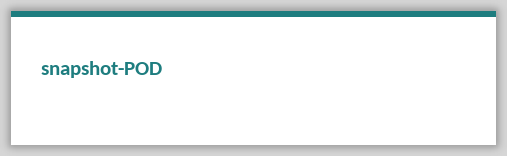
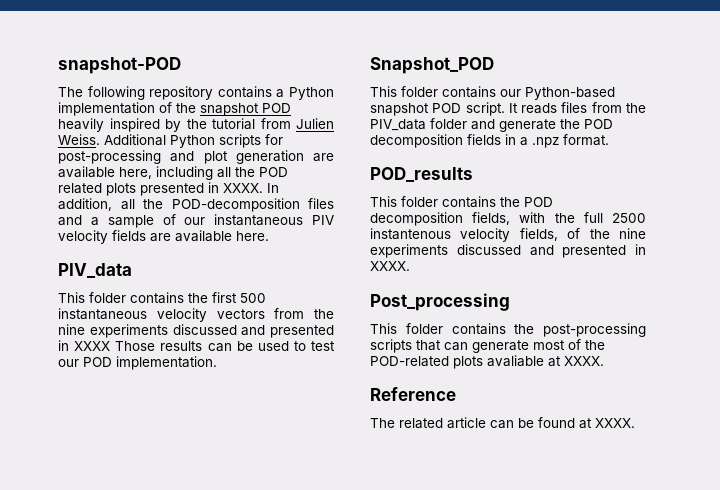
(162, 69) none -> [58,86,334,100] [58,102,291,116] [58,118,334,132] [58,134,283,148] [58,150,334,164] [58,166,288,180] [58,182,279,196] [58,198,334,212] [58,214,334,228] [58,230,269,244] [58,263,132,278] [58,292,266,304] [58,308,334,322] [58,324,334,338] [58,340,335,352] [58,356,217,370] [370,57,494,74] [370,86,615,100] [370,102,646,116] [370,118,613,132] [370,134,609,148] [370,167,473,182] [370,196,553,208] [370,212,646,226] [370,228,646,242] [370,244,646,258] [370,261,410,271] [370,293,510,311] [370,323,646,337] [370,339,605,353] [370,355,604,369] [370,387,456,401] [370,417,635,429] // The following repository contains a Python implementation of the snapshot POD heavily inspired by the tutorial from Julien Weiss. Additional Python scripts for post-processing and plot generation are available here, including all the POD related plots presented in XXXX. In addition, all the POD-decomposition files and a sample of our instantaneous PIV velocity fields are available here. // PIV_data // This folder contains the first 500 instantaneous velocity vectors from the nine experiments discussed and presented in XXXX Those results can be used to test our POD implementation. // Snapshot_POD // This folder contains our Python-based snapshot POD script. It reads files from the PIV_data folder and generate the POD decomposition fields in a .npz format. // POD_results // This folder contains the POD decomposition fields, with the full 2500 instantenous velocity fields, of the nine experiments discussed and presented in XXXX. // Post_processing // This folder contains the post-processing scripts that can generate most of the POD-related plots avaliable at XXXX. // Reference // The related article can be found at XXXX.

